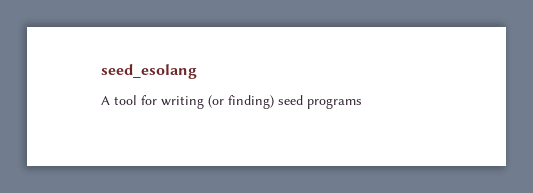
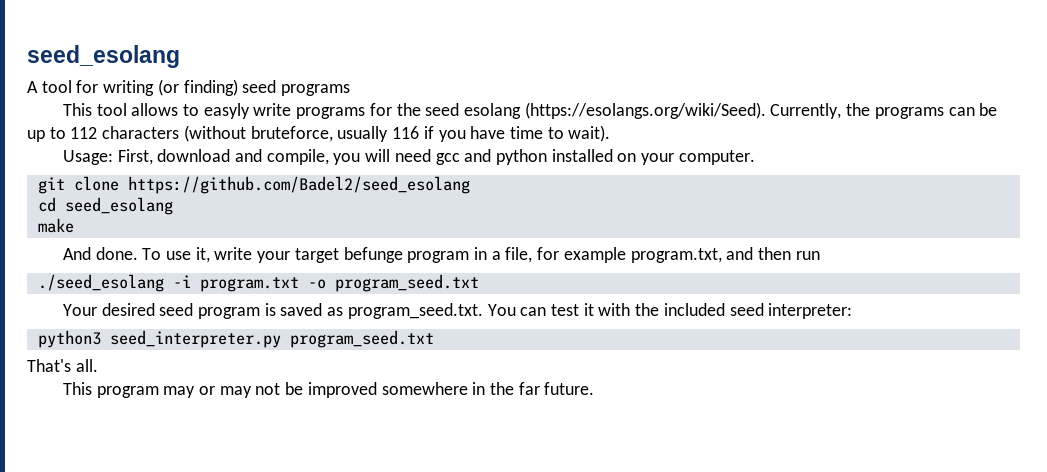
(362, 103) none -> [62,102,998,119] [27,125,611,142] [62,149,755,165] [37,176,470,194] [37,197,173,215] [37,218,74,233] [62,247,820,263] [37,274,479,292] [62,303,853,319] [37,330,434,348] [27,359,98,372] [62,382,595,398] // This tool allows to easyly write programs for the seed esolang (https://esolangs.org/wiki/Seed). Currently, the programs can be up to 112 characters (without bruteforce, usually 116 if you have time to wait). // Usage: First, download and compile, you will need gcc and python installed on your computer. // git clone https://github.com/Badel2/seed_esolang // cd seed_esolang // make // And done. To use it, write your target befunge program in a file, for example program.txt, and then run // ./seed_esolang -i program.txt -o program_seed.txt // Your desired seed program is saved as program_seed.txt. You can test it with the included seed interpreter: // python3 seed_interpreter.py program_seed.txt // That's all. // This program may or may not be improved somewhere in the far future.

